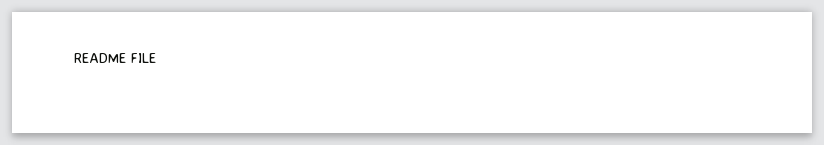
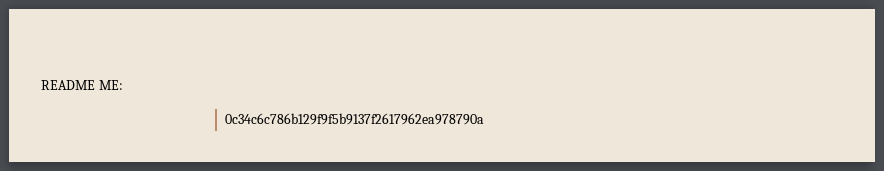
[130,53,156,63] FILE -> [98,80,123,90] [224,113,484,125] ME: // 0c34c6c786b129f9f5b9137f2617962ea978790a

